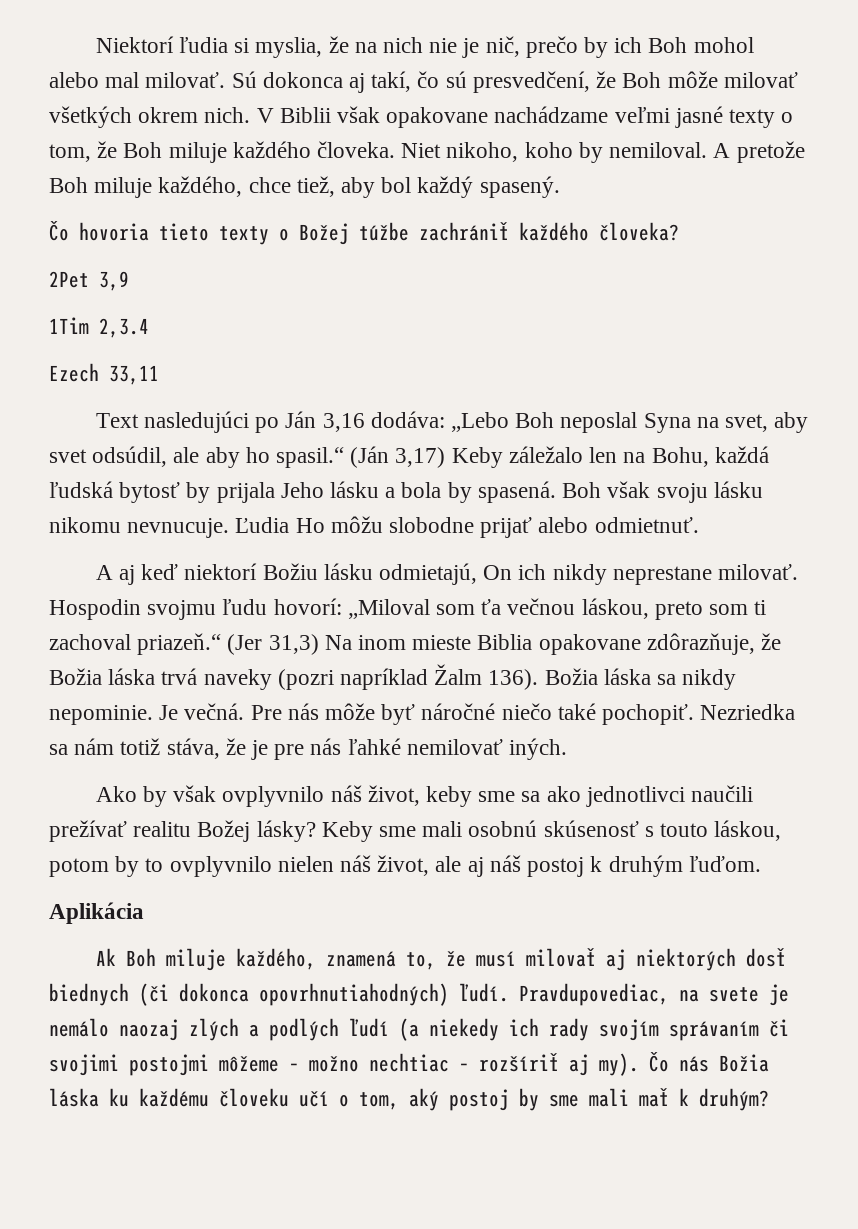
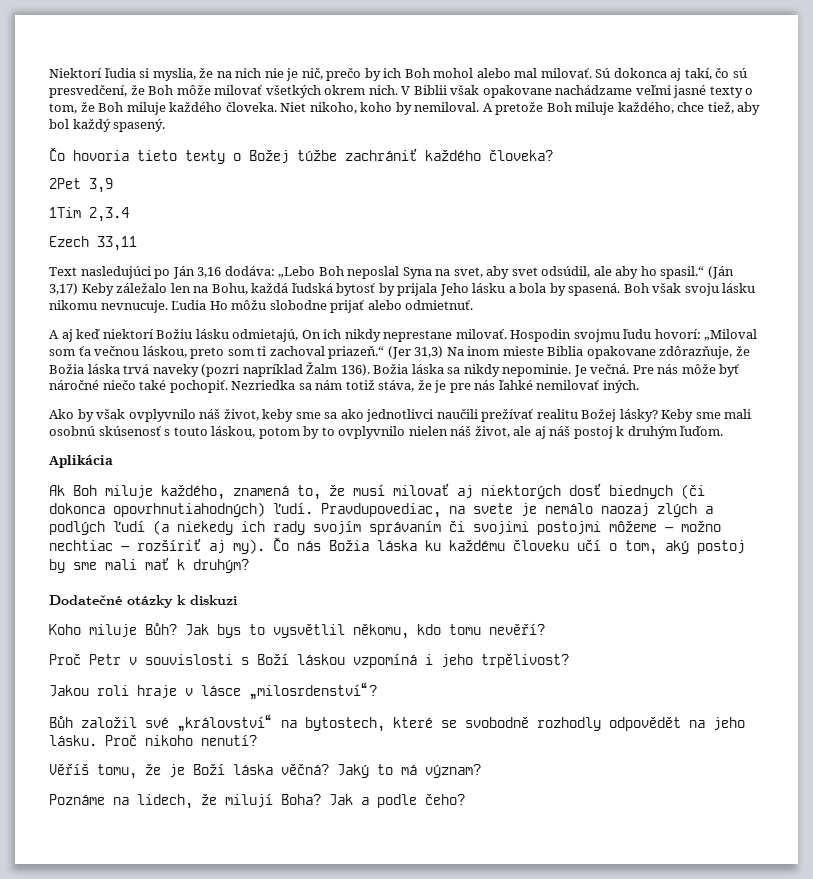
(769, 1099) none -> [49,595,237,608] [49,623,545,639] [49,653,569,668] [49,682,377,700] [49,714,745,732] [49,734,257,746] [49,763,481,779] [49,793,465,809] // Dodatečné otázky k diskuzi // Koho miluje Bůh? Jak bys to vysvětlil někomu, kdo tomu nevěří? // Proč Petr v souvislosti s Boží láskou vzpomíná i jeho trpělivost? // Jakou roli hraje v lásce „milosrdenství“? // Bůh založil své „království“ na bytostech, které se svobodně rozhodly odpovědět na jeho lásku. Proč nikoho nenutí? // Věříš tomu, že je Boží láska věčná? Jaký to má význam? // Poznáme na lidech, že milují Boha? Jak a podle čeho?

